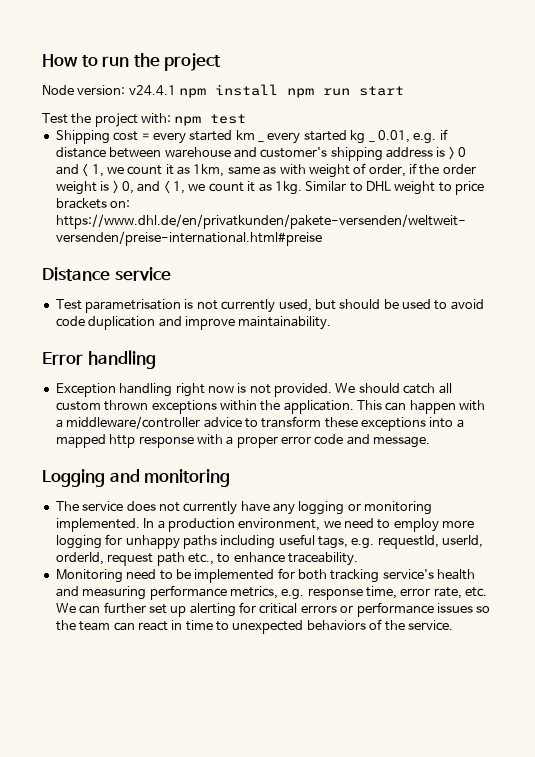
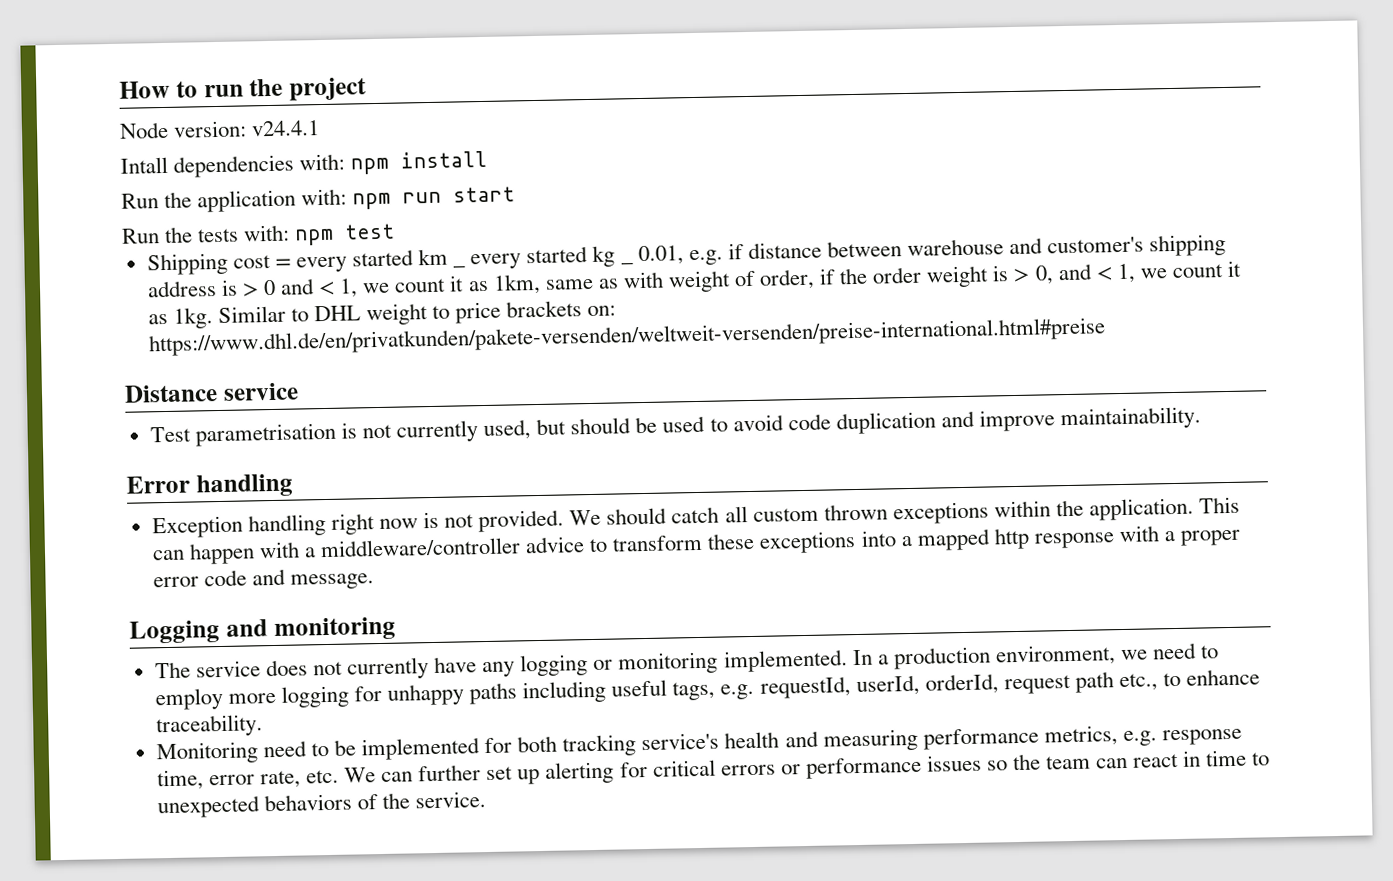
(176, 90) none -> [120,153,346,178] // Intall dependencies with:
(279, 90) none -> [121,188,348,213] // Run the application with:
[42,113,138,127] Test the project -> [121,226,240,244] Run the tests

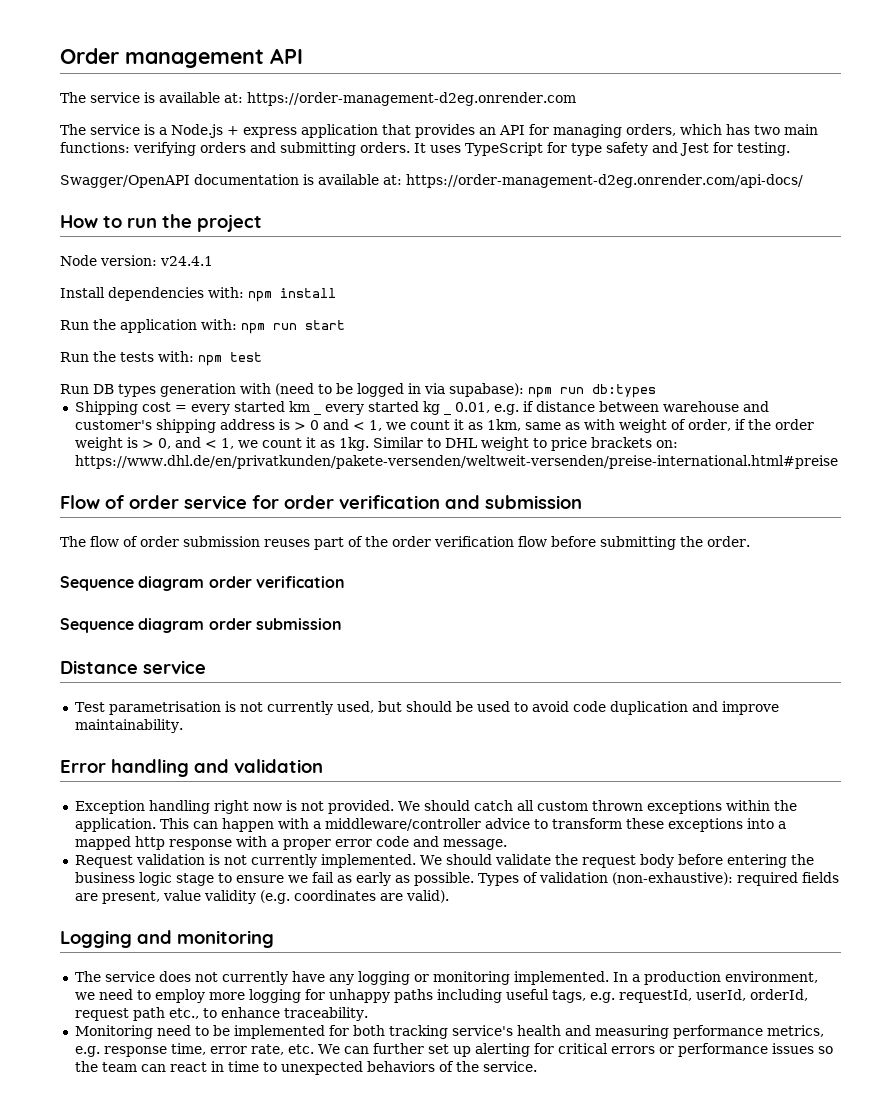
(119, 89) none -> [60,48,303,68] [60,92,576,106] [60,124,818,138] [60,142,790,156] [60,174,803,188] Order management API // The service is available at: https://order-management-d2eg.onrender.com // The service is a Node.js + express application that provides an API for managing orders, which has two main functions: verifying orders and submitting orders. It uses TypeScript for type safety and Jest for testing. // Swagger/OpenAPI documentation is available at: https://order-management-d2eg.onrender.com/api-docs/ //
[120,156,168,174] Intall -> [60,287,105,298] Install
(396, 231) none -> [60,383,656,398] // Run DB types generation with (need to be logged in via supabase): npm run db:types
(1106, 337) none -> [60,495,582,509] [60,536,750,550] [60,576,345,591] [60,618,342,633] // Flow of order service for order verification and submission // The flow of order submission reuses part of the order verification flow before submitting the order. // Sequence diagram order verification // Sequence diagram order submission
(293, 485) none -> [194,759,323,773] and validation
(374, 581) none -> [74,854,814,868] [74,872,839,886] [74,890,449,904] // Request validation is not currently implemented. We should validate the request body before entering the business logic stage to ensure we fail as early as possible. Types of validation (non-exhaustive): required fields are present, value validity (e.g. coordinates are valid).

